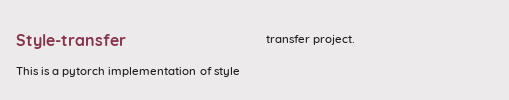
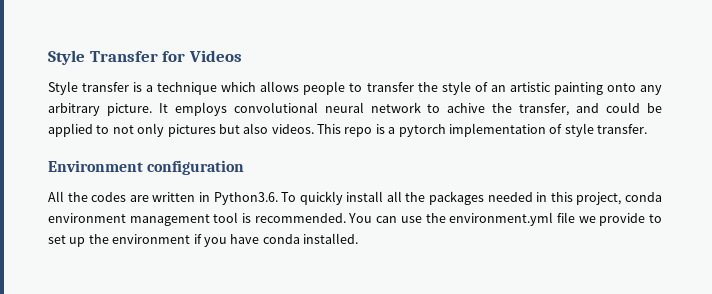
[16,34,126,49] [16,67,39,75] Style-transfer // This -> [48,50,242,65] [48,81,662,95] [48,102,662,116] [48,123,373,137] Style Transfer for Videos // Style transfer is a technique which allows people to transfer the style of an artistic painting onto any arbitrary picture. It employs convolutional neural network to achive the transfer, and could be applied to not only pictures but also videos. This repo
[266,35,356,45] transfer project. -> [597,124,647,134] [48,160,245,175] [48,191,662,205] [48,212,662,226] [48,233,358,247] transfer. // Environment configuration // All the codes are written in Python3.6. To quickly install all the packages needed in this project, conda environment management tool is recommended. You can use the environment.yml file we provide to set up the environment if you have conda installed.

